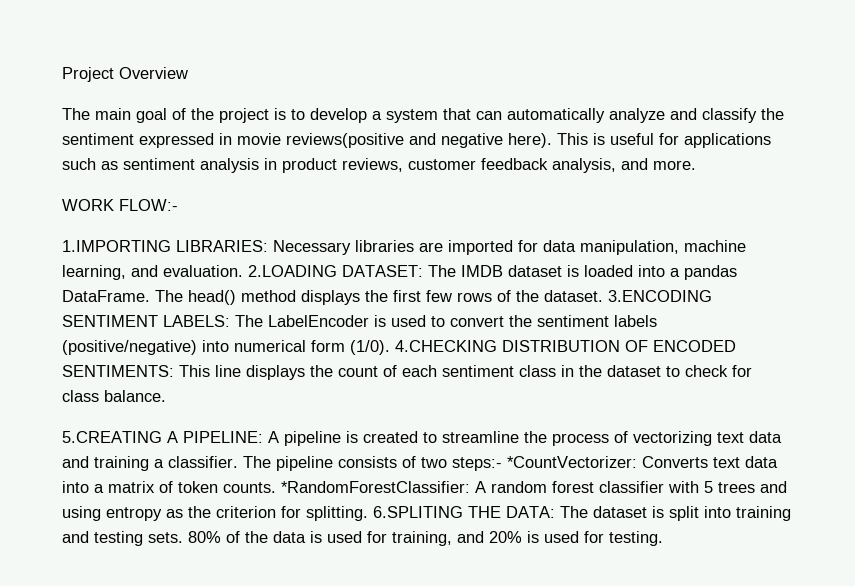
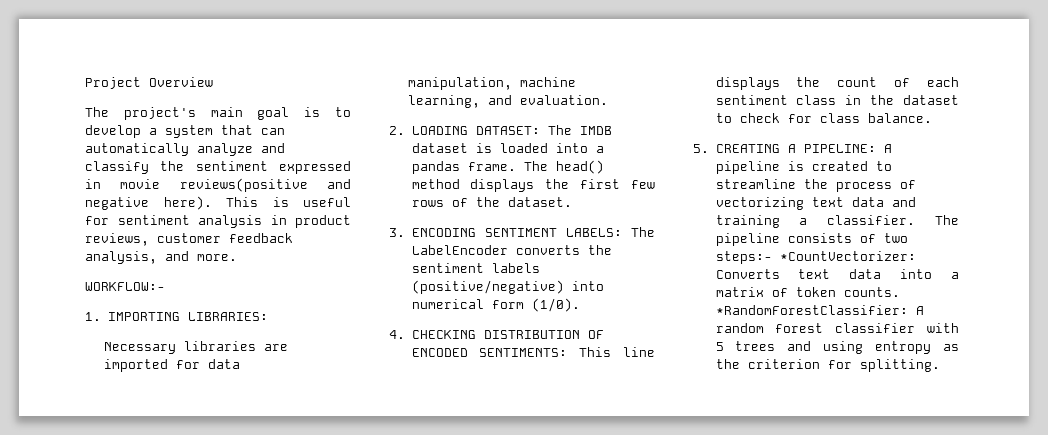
(90, 114) none -> [123,107,196,120] project's
[172,108,269,123] of the project -> (290, 113) none
[684,133,771,148] [62,158,118,170] applications such as -> (109, 220) none
[62,199,178,211] [62,240,171,252] WORK FLOW:- // 1.IMPORTING -> [85,282,165,291] [85,312,180,321] WORKFLOW:- // 1. IMPORTING
(268, 246) none -> (268, 316) //
[248,265,337,277] 2.LOADING -> [389,126,468,135] // 2. LOADING
[62,290,150,302] DataFrame. -> [467,162,516,171] frame.
[608,290,712,302] 3.ENCODING -> [389,228,476,237] // 3. ENCODING
[374,315,504,327] is used to convert -> [515,245,580,255] converts
[395,340,497,352] 4.CHECKING -> [389,330,476,339] // 4. CHECKING
[62,431,162,443] 5.CREATING -> [693,144,780,153] 5. CREATING
[373,506,791,521] [62,531,663,546] 6.SPLITING THE DATA: The dataset is split into training and testing sets. 80% of the data is used for training, and 20% is used for testing. -> (940, 365) none

